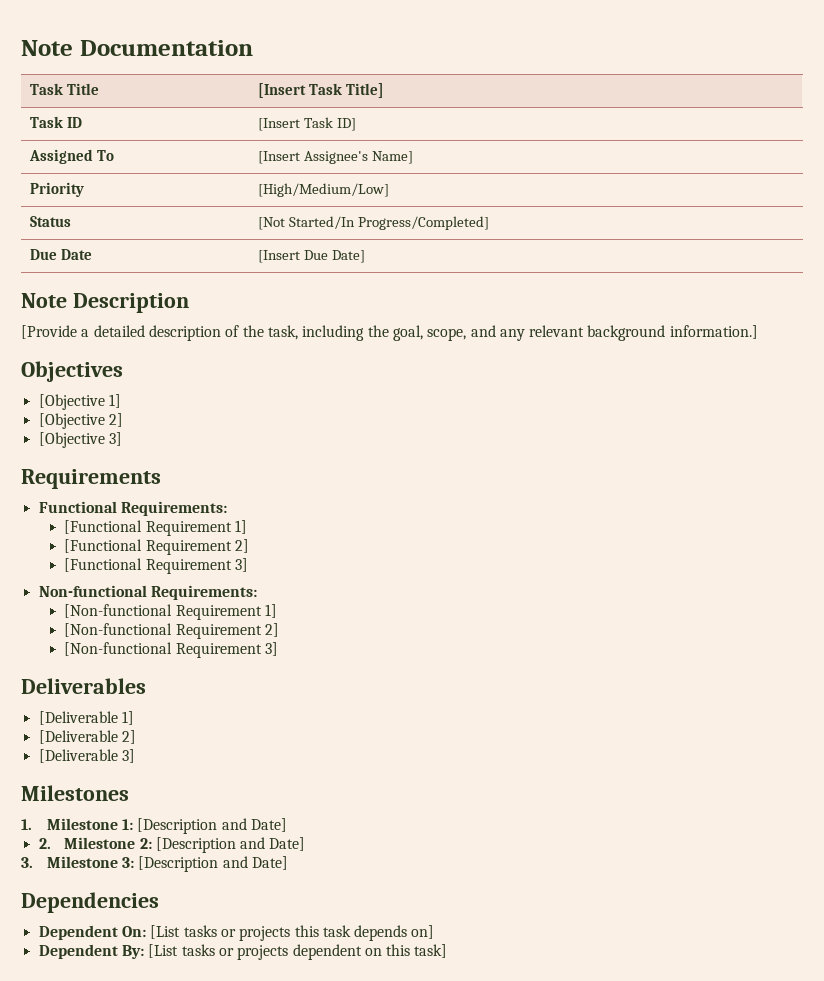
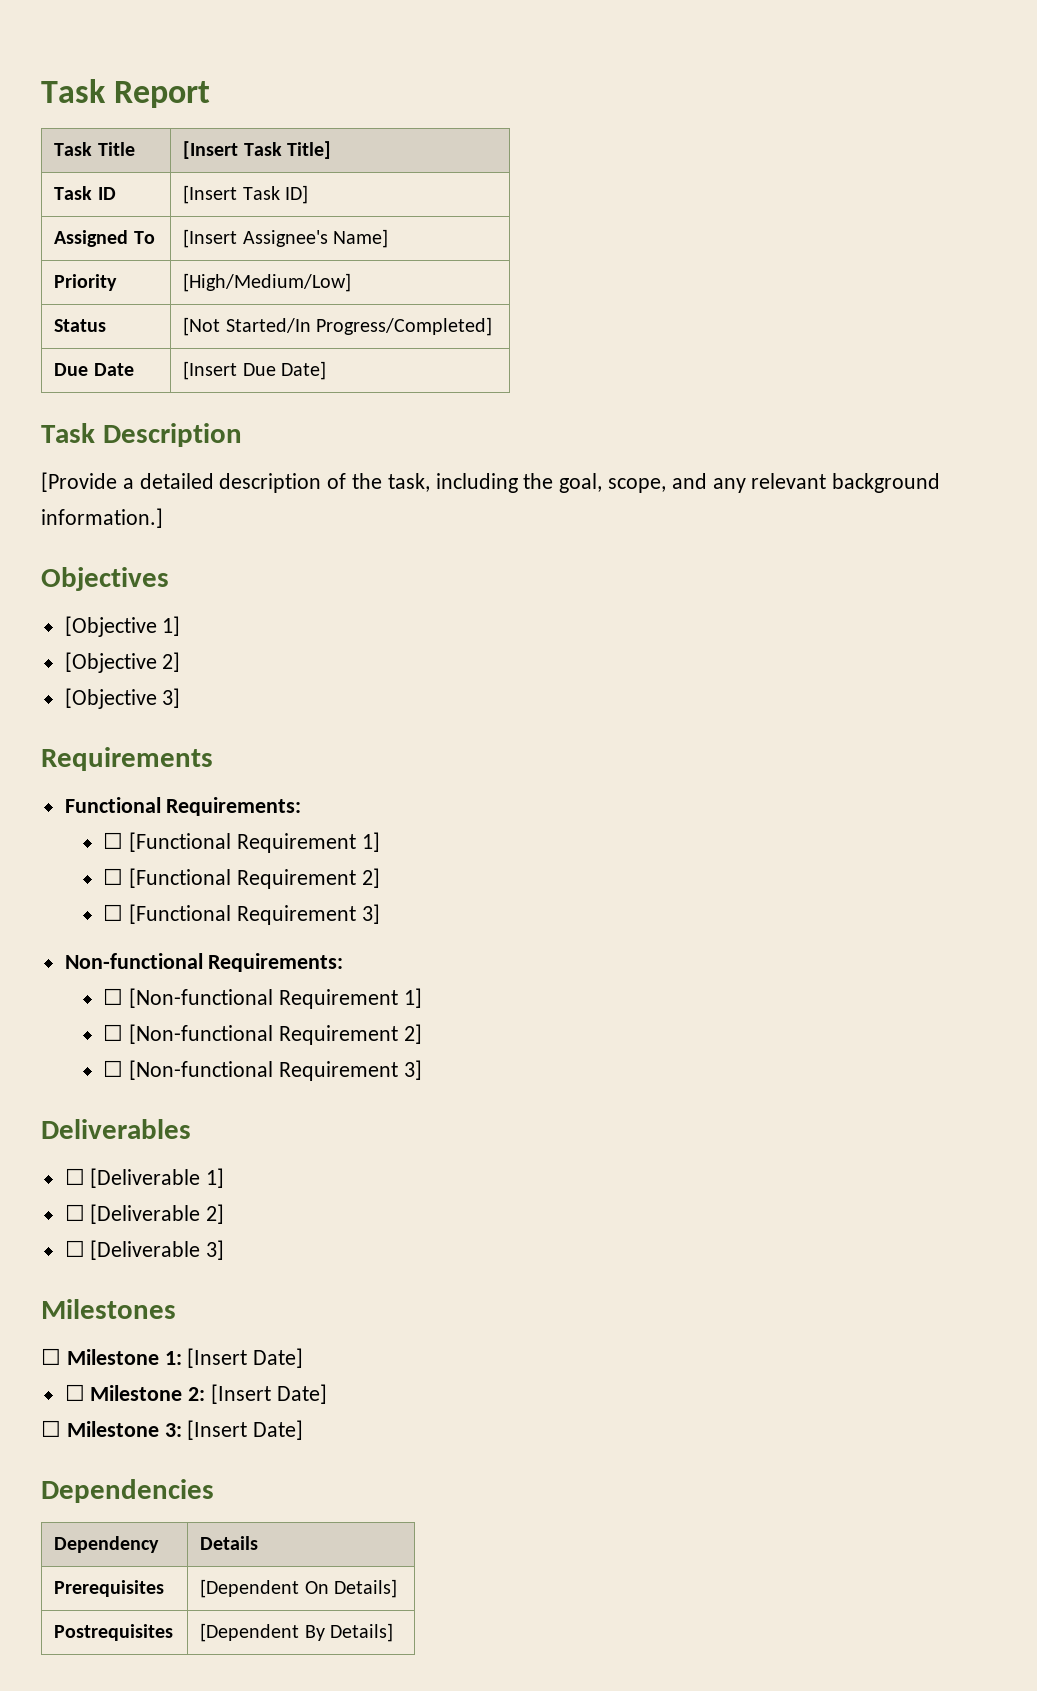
[21,40,253,56] Note Documentation -> [41,79,211,108] Task Report
[21,293,67,308] Note -> [41,423,95,443] Task
(227, 508) none -> [103,832,124,849] ☐
(247, 527) none -> [103,868,124,885] ☐
(249, 546) none -> [103,904,124,921] ☐
(257, 592) none -> [103,988,124,1005] ☐
(277, 611) none -> [103,1024,124,1041] ☐
(279, 630) none -> [103,1060,124,1077] ☐
(146, 686) none -> [64,1168,85,1185] ☐
(134, 718) none -> [64,1204,85,1221] ☐
(136, 737) none -> [64,1240,85,1257] ☐
[21,819,32,830] 1. -> [41,1348,61,1365] ☐
[137,818,287,834] [38,838,51,849] [Description and Date] // 2. -> [187,1348,304,1368] [64,1384,85,1401] [Insert Date] // ☐
[155,837,306,853] [21,857,33,868] [Description and Date] // 3. -> [211,1384,327,1404] [41,1420,61,1437] [Insert Date] // ☐
[138,856,248,872] [Description and -> [187,1420,248,1440] [Insert
[38,925,435,941] [38,944,448,960] // Dependent On: [List tasks or projects this task depends on] // Dependent By: [List tasks or projects dependent on this task] -> [54,1536,160,1553] [200,1536,259,1550] [54,1580,165,1597] [200,1579,397,1598] [54,1624,174,1641] [200,1623,393,1642] // Dependency | Details // Prerequisites | [Dependent On Details] // Postrequisites | [Dependent By Details]

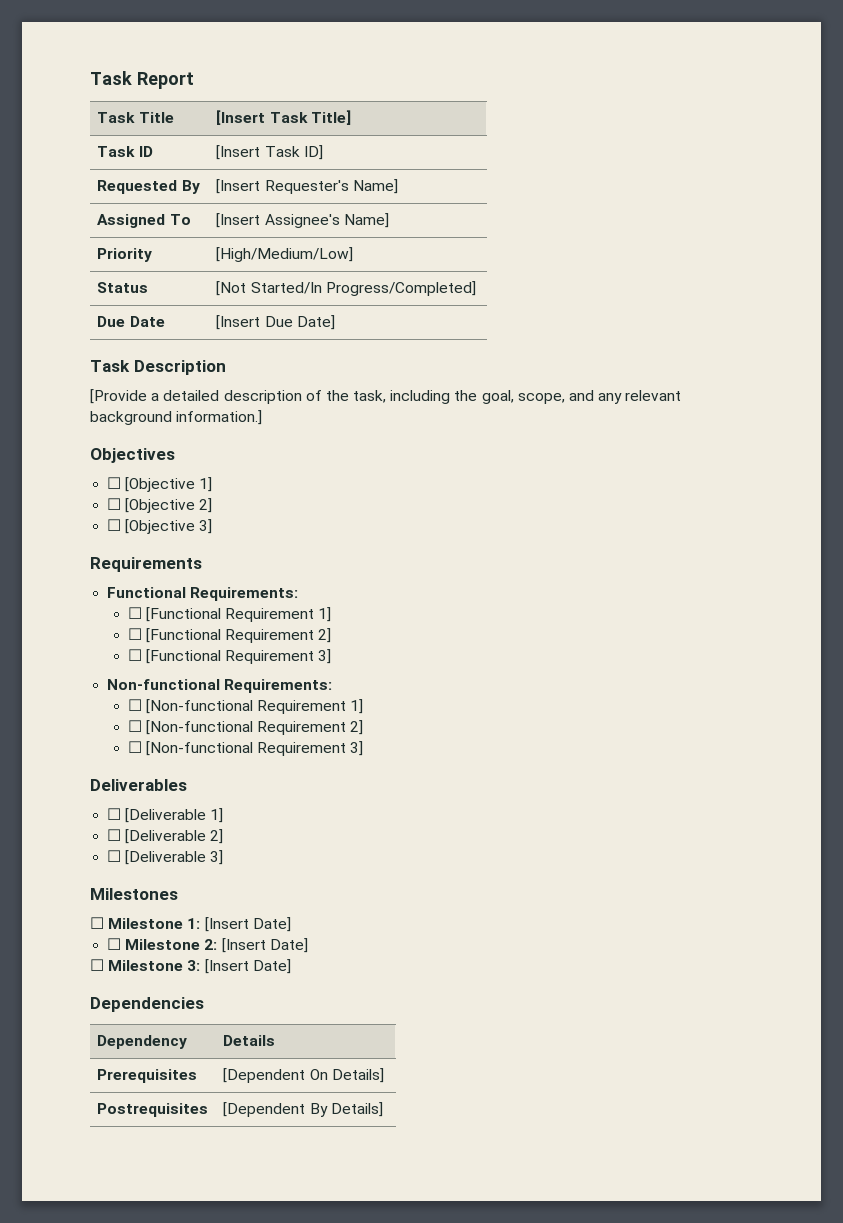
(308, 194) none -> [97,180,200,194] [216,179,398,194] // Requested By | [Insert Requester's Name]
(169, 579) none -> [107,477,122,489] ☐
(181, 626) none -> [107,498,122,510] ☐
(181, 662) none -> [107,519,122,531] ☐

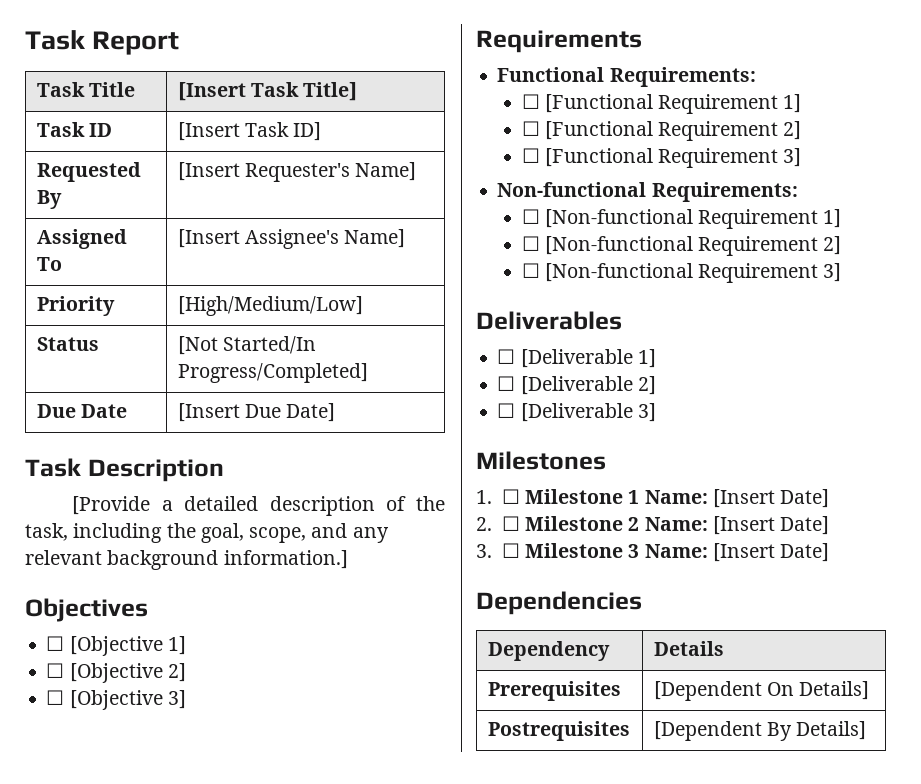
[90,917,291,932] [107,938,308,953] [90,959,201,971] ☐ Milestone 1: [Insert Date] // ☐ Milestone 2: [Insert Date] // ☐ Milestone 3: -> [476,489,830,508] [476,516,830,535] [476,543,708,558] 1. ☐ Milestone 1 Name: [Insert Date] // 2. ☐ Milestone 2 Name: [Insert Date] // 3. ☐ Milestone 3 Name:

